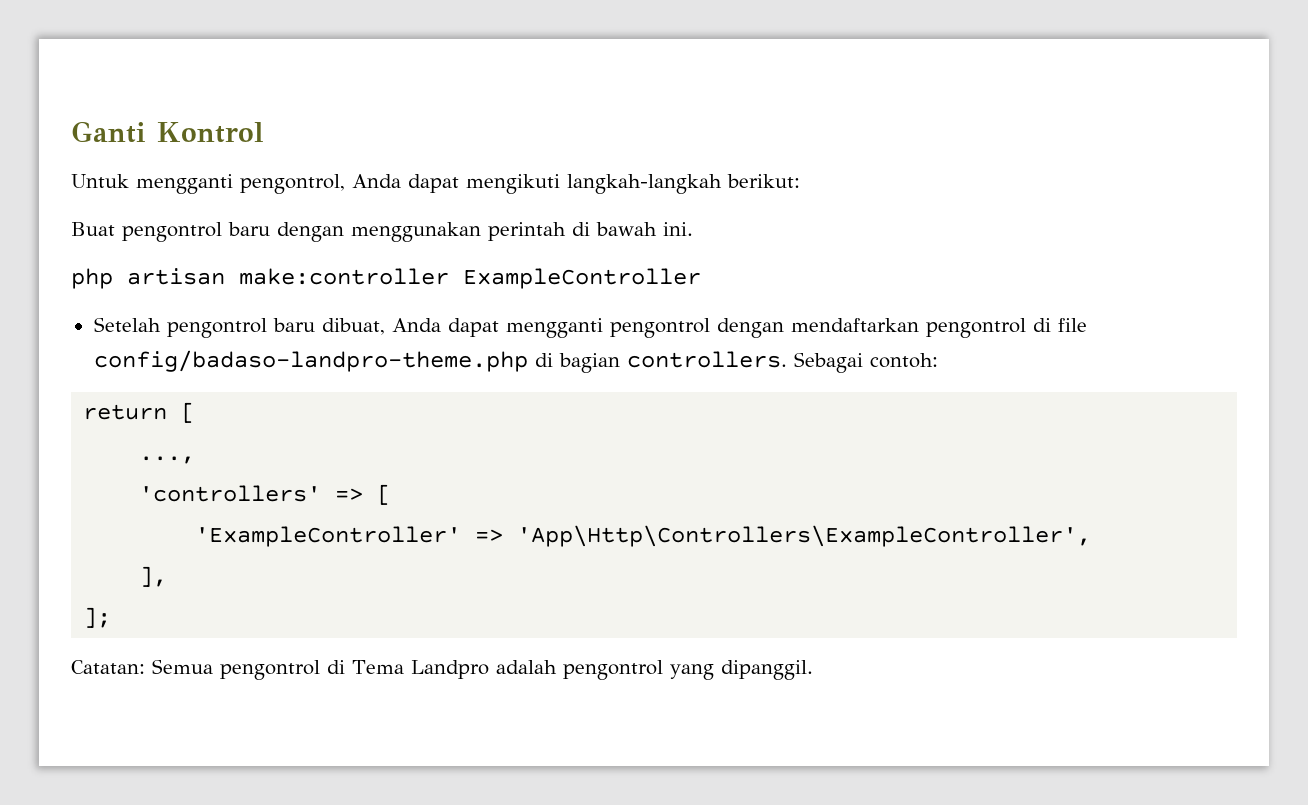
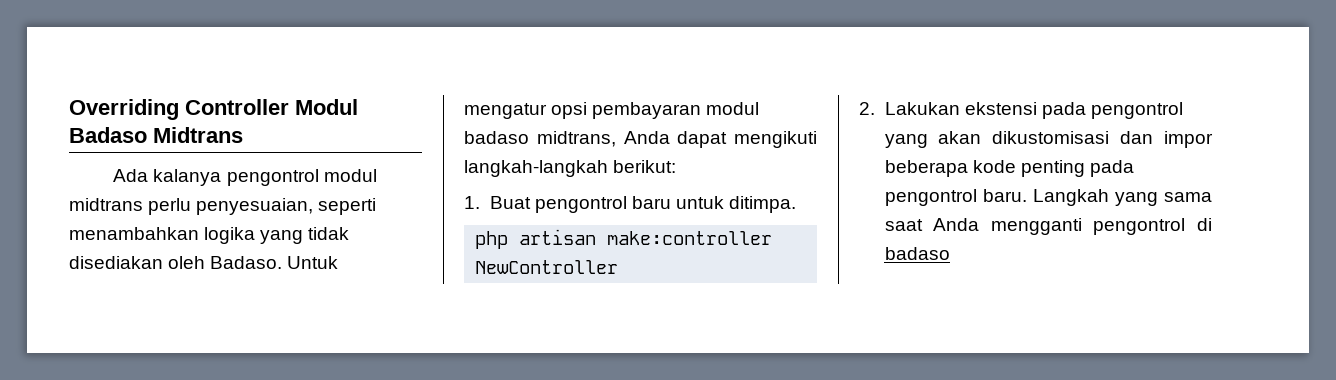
[71,121,263,143] [71,174,345,194] Ganti Kontrol // Untuk mengganti pengontrol, -> [69,99,358,120] [69,127,243,143] [113,169,377,186] [69,198,377,215] [69,227,350,244] [69,256,339,269] [464,102,760,119] [464,131,616,147] Overriding Controller Modul Badaso Midtrans // Ada kalanya pengontrol modul midtrans perlu penyesuaian, seperti menambahkan logika yang tidak disediakan oleh Badaso. Untuk mengatur opsi pembayaran modul badaso midtrans,
(800, 181) none -> [464,196,480,209] 1.
[277,222,693,242] [71,268,701,289] [93,317,1087,338] [93,350,938,373] [83,402,196,423] [139,456,196,464] [139,484,392,505] [195,525,1092,547] [139,566,168,587] [83,607,112,628] [71,659,813,680] dengan menggunakan perintah di bawah ini. // php artisan make:controller ExampleController // Setelah pengontrol baru dibuat, Anda dapat mengganti pengontrol dengan mendaftarkan pengontrol di file config/badaso-landpro-theme.php di bagian controllers. Sebagai contoh: // return [ // ..., // 'controllers' => [ // 'ExampleController' => 'App\Http\Controllers\ExampleController', // ], // ]; // Catatan: Semua pengontrol di Tema Landpro adalah pengontrol yang dipanggil. -> [675,196,797,213] [475,229,773,249] [475,260,619,274] [859,102,1183,119] [884,131,1213,148] [884,160,1134,177] [884,189,1212,206] [884,218,1212,235] [884,247,950,260] untuk ditimpa. // php artisan make:controller NewController // 2. Lakukan ekstensi pada pengontrol yang akan dikustomisasi dan impor beberapa kode penting pada pengontrol baru. Langkah yang sama saat Anda mengganti pengontrol di badaso

